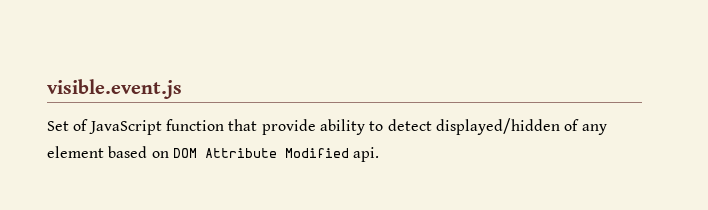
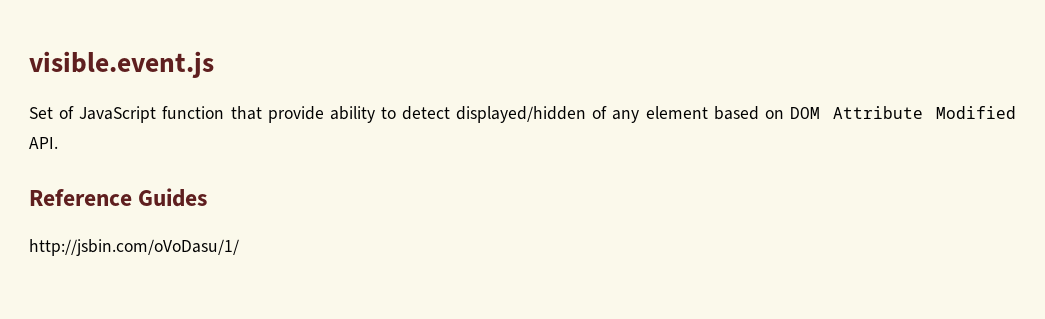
[353,147,380,162] api. -> [29,137,58,149] [29,188,208,207] [29,239,239,256] API. // Reference Guides // http://jsbin.com/oVoDasu/1/

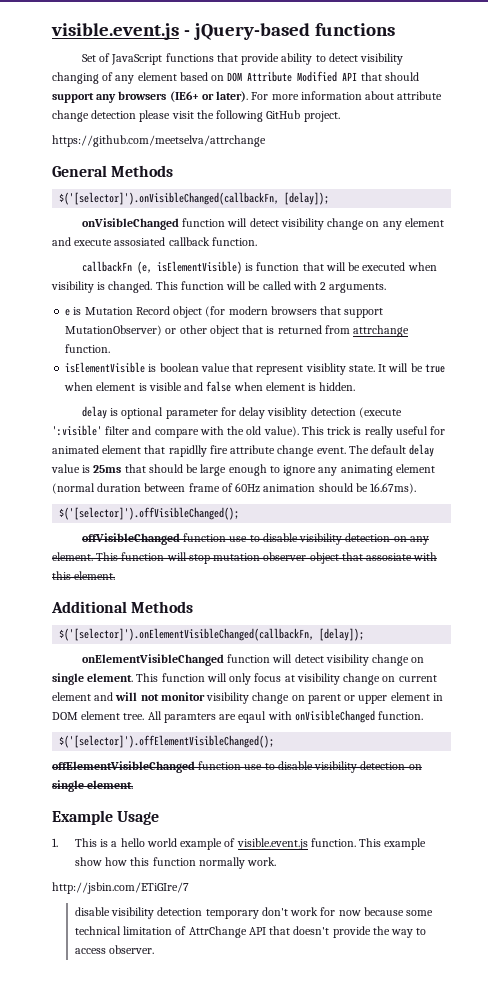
[29,51,214,78] visible.event.js -> [51,23,395,40] visible.event.js - jQuery-based functions
[162,106,225,119] function -> [165,53,214,62] functions
[456,106,587,123] displayed/hidden -> [360,53,404,65] [52,72,99,84] visibility changing
[29,137,58,149] [29,188,208,207] [29,239,239,256] API. // Reference Guides // http://jsbin.com/oVoDasu/1/ -> [342,72,419,81] [52,91,443,103] [52,110,340,122] [52,135,266,147] [52,165,174,177] [59,192,330,205] [81,218,444,230] [52,237,257,246] [81,261,437,274] [51,281,387,293] [65,306,384,318] [65,325,410,337] [65,344,111,353] [65,362,445,375] [64,381,356,392] [81,406,402,419] [52,425,446,438] [52,444,435,457] [51,464,435,476] [52,483,417,494] [59,507,240,520] [81,533,429,545] [52,552,438,564] [52,571,116,580] [51,601,194,613] [59,628,365,641] [81,654,425,666] [52,673,437,685] [52,692,443,704] [52,710,424,723] [59,735,275,748] [52,761,422,773] [52,780,134,792] [52,810,160,825] [52,838,427,850] [74,857,277,869] [52,882,189,894] [74,907,434,919] [74,926,427,938] [74,945,155,954] API that should support any browsers (IE6+ or later). For more information about attribute change detection please visit the following GitHub project. // https://github.com/meetselva/attrchange // General Methods // $('[selector]').onVisibleChanged(callbackFn, [delay]); // onVisibleChanged function will detect visibility change on any element and execute assosiated callback function. // callbackFn (e, isElementVisible) is function that will be executed when visibility is changed. This function will be called with 2 arguments. // e is Mutation Record object (for modern browsers that support MutationObserver) or other object that is returned from attrchange function. // isElementVisible is boolean value that represent visiblity state. It will be true when element is visible and false when element is hidden. // delay is optional parameter for delay visiblity detection (execute ':visible' filter and compare with the old value). This trick is really useful for animated element that rapidlly fire attribute change event. The default delay value is 25ms that should be large enough to ignore any animating element (normal duration between frame of 60Hz animation should be 16.67ms). // $('[selector]').offVisibleChanged(); // offVisibleChanged function use to disable visibility detection on any element. This function will stop mutation observer object that assosiate with this element. // Additional Methods // $('[selector]').onElementVisibleChanged(callbackFn, [delay]); // onElementVisibleChanged function will detect visibility change on single element. This function will only focus at visibility change on current element and will not monitor visibility change on parent or upper element in DOM element tree. All paramters are eqaul with onVisibleChanged function. // $('[selector]').offElementVisibleChanged(); // offElementVisibleChanged function use to disable visibility detection on single element. // Example Usage // 1. This is a hello world example of visible.event.js function. This example show how this function normally work. // http://jsbin.com/ETiGIre/7 // disable visibility detection temporary don't work for now because some technical limitation of AttrChange API that doesn't provide the way to access observer.

